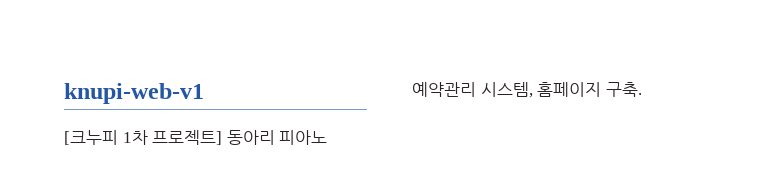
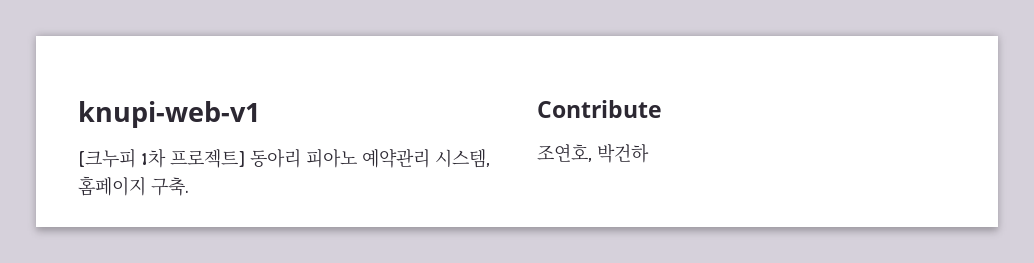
(642, 89) none -> [537,100,662,118] [537,144,649,163] // Contribute // 조연호, 박건하

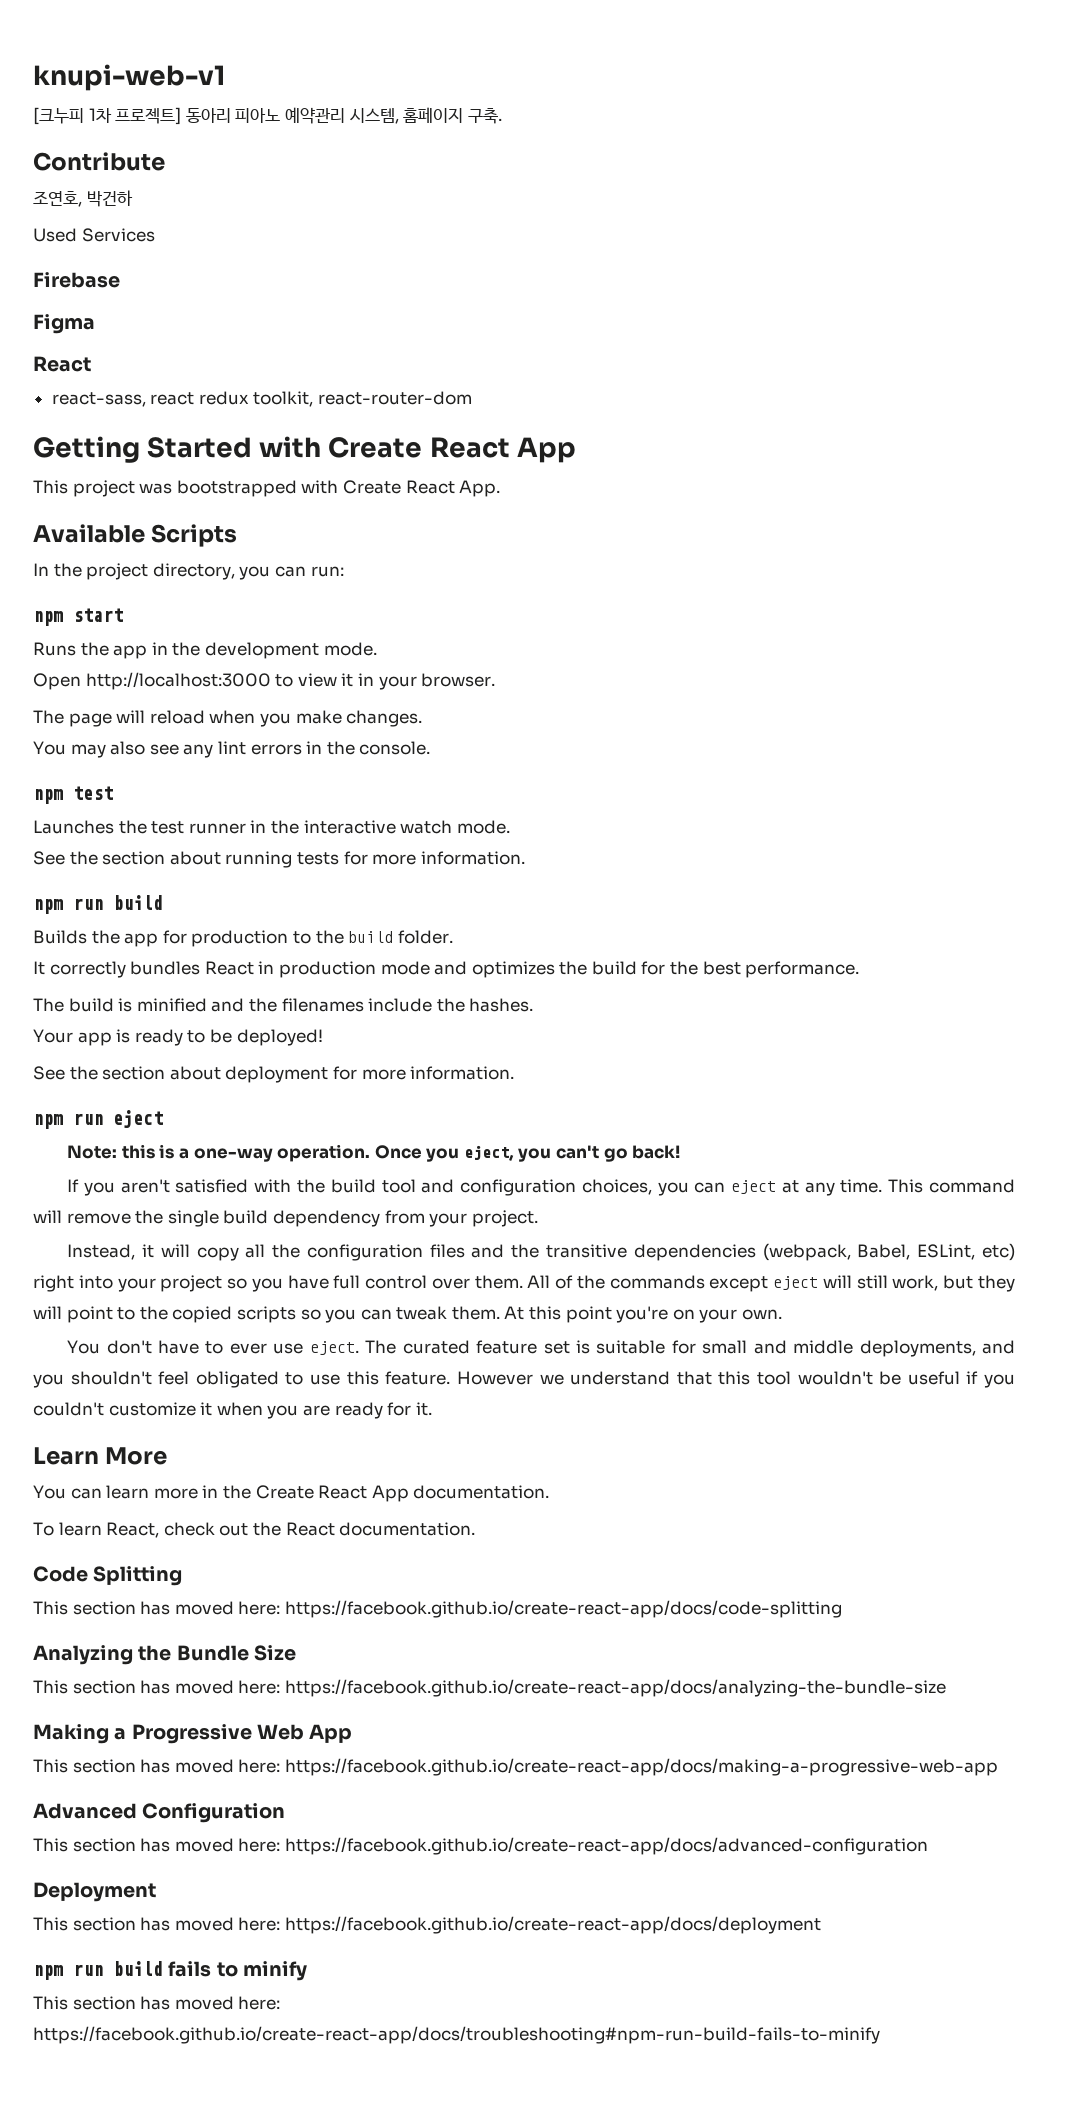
(649, 153) none -> [33,228,155,242] [33,272,120,288] [33,314,95,334] [33,356,91,372] [51,391,473,407] [33,436,576,463] [33,480,501,497] [33,524,238,547] [33,563,344,580] [33,608,123,626] [33,642,377,659] [33,672,496,690] [33,710,423,727] [33,741,431,758] [33,786,113,804] [33,820,510,834] [33,851,525,868] [33,895,163,914] [33,930,453,947] [33,961,860,978] [33,998,534,1012] [33,1029,323,1046] [33,1066,515,1083] [33,1110,163,1129] [67,1144,681,1162] [67,1179,1016,1196] [33,1210,538,1227] [67,1243,1015,1261] [33,1275,1015,1292] [33,1306,783,1323] [67,1340,1015,1357] [33,1371,1015,1388] [33,1402,432,1419] [33,1447,168,1465] [33,1485,550,1502] [33,1522,476,1538] [33,1566,183,1586] [33,1600,842,1618] [33,1645,296,1665] [33,1679,946,1697] [33,1724,353,1744] [33,1758,998,1776] [33,1803,286,1823] [33,1837,928,1855] [33,1882,156,1902] [33,1916,821,1934] [33,1961,307,1981] [33,1996,281,2010] [33,2026,880,2044] // Used Services // Firebase // Figma // React // react-sass, react redux toolkit, react-router-dom // Getting Started with Create React App // This project was bootstrapped with Create React App. // Available Scripts // In the project directory, you can run: // npm start // Runs the app in the development mode. // Open http://localhost:3000 to view it in your browser. // The page will reload when you make changes. // You may also see any lint errors in the console. // npm test // Launches the test runner in the interactive watch mode. // See the section about running tests for more information. // npm run build // Builds the app for production to the build folder. // It correctly bundles React in production mode and optimizes the build for the best performance. // The build is minified and the filenames include the hashes. // Your app is ready to be deployed! // See the section about deployment for more information. // npm run eject // Note: this is a one-way operation. Once you eject, you can't go back! // If you aren't satisfied with the build tool and configuration choices, you can eject at any time. This command will remove the single build dependency from your project. // Instead, it will copy all the configuration files and the transitive dependencies (webpack, Babel, ESLint, etc) right into your project so you have full control over them. All of the commands except eject will still work, but they will point to the copied scripts so you can tweak them. At this point you're on your own. // You don't have to ever use eject. The curated feature set is suitable for small and middle deployments, and you shouldn't feel obligated to use this feature. However we understand that this tool wouldn't be useful if you couldn't customize it when you are ready for it. // Learn More // You can learn more in the Create React App documentation. // To learn React, check out the React documentation. // Code Splitting // This section has moved here: https://facebook.github.io/create-react-app/docs/code-splitting // Analyzing the Bundle Size // This section has moved here: https://facebook.github.io/create-react-app/docs/analyzing-the-bundle-size // Making a Progressive Web App // This section has moved here: https://facebook.github.io/create-react-app/docs/making-a-progressive-web-app // Advanced Configuration // This section has moved here: https://facebook.github.io/create-react-app/docs/advanced-configuration // Deployment // This section has moved here: https://facebook.github.io/create-react-app/docs/deployment // npm run build fails to minify // This section has moved here: https://facebook.github.io/create-react-app/docs/troubleshooting#npm-run-build-fails-to-minify

